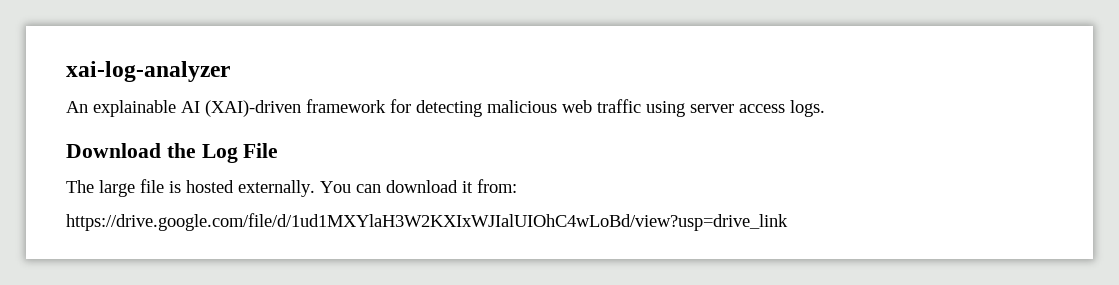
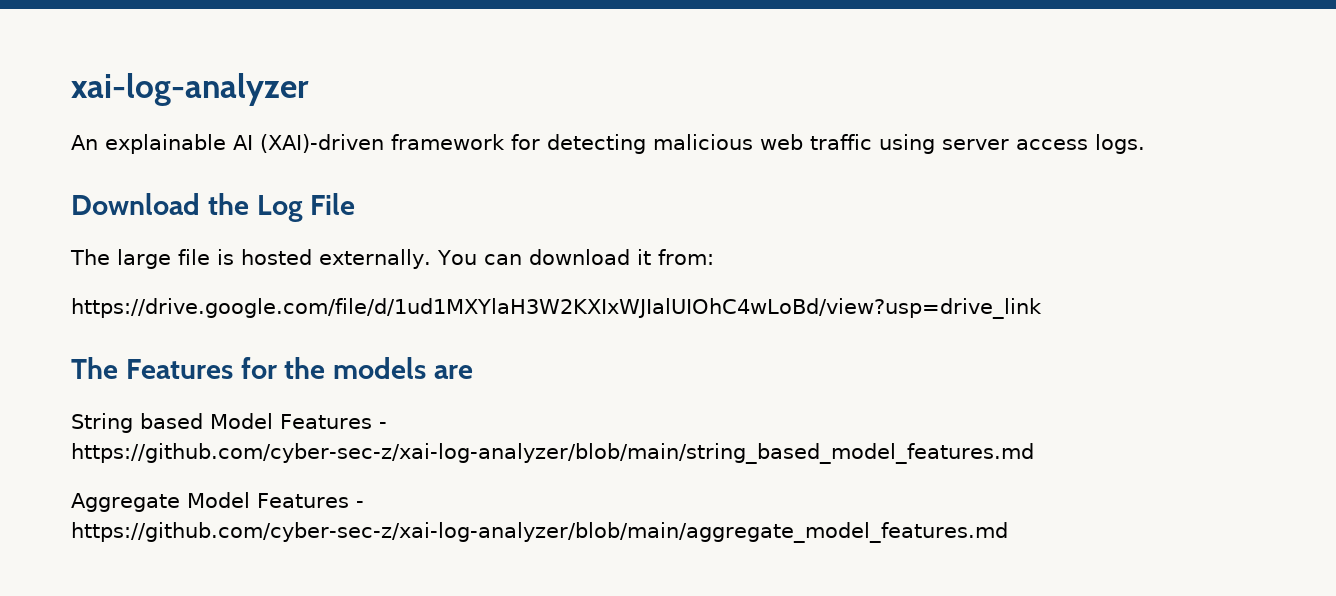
(788, 222) none -> [71,357,474,379] [71,413,387,433] [71,443,1034,464] [71,492,364,512] [71,522,1008,543] // The Features for the models are // String based Model Features - https://github.com/cyber-sec-z/xai-log-analyzer/blob/main/string_based_model_features.md // Aggregate Model Features - https://github.com/cyber-sec-z/xai-log-analyzer/blob/main/aggregate_model_features.md

